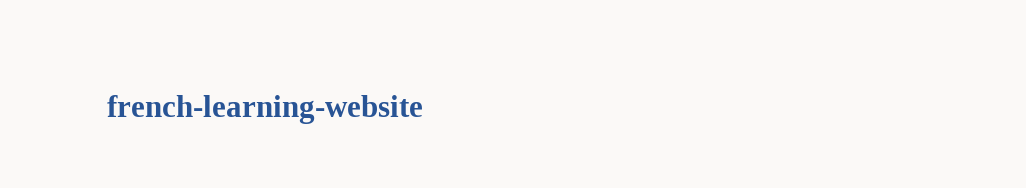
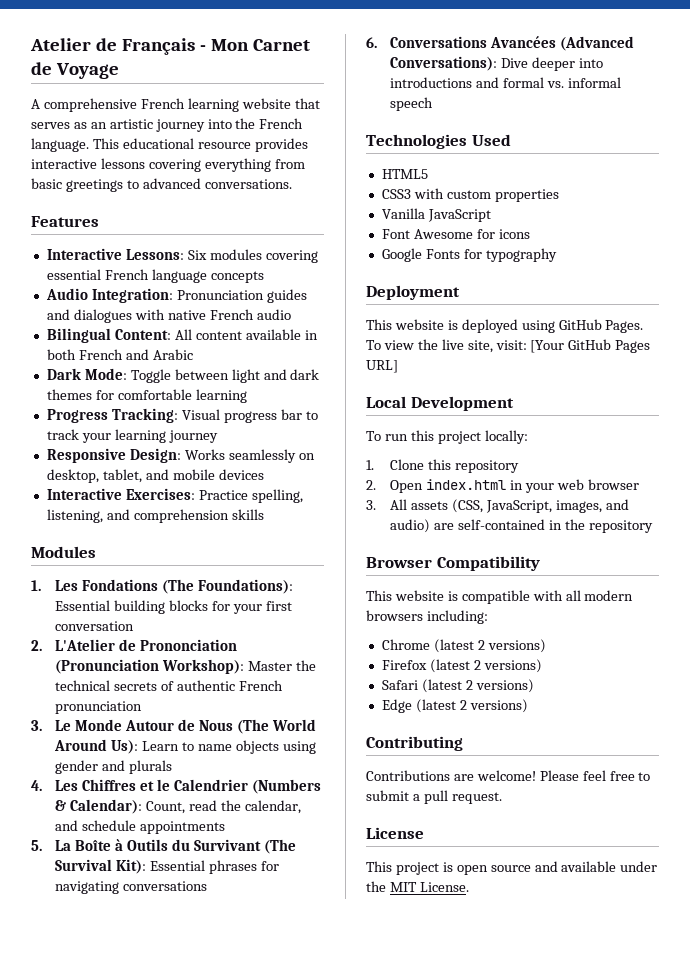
[107,95,423,124] french-learning-website -> [30,38,310,55] [31,62,119,79] [31,98,320,112] [31,118,304,132] [31,138,308,152] [31,158,305,172] [31,178,292,192] [31,216,99,227] [46,248,318,263] [46,269,264,283] [45,288,307,303] [46,309,291,323] [46,328,318,343] [46,349,193,360] [46,368,320,383] [46,389,247,403] [46,408,318,423] [46,429,218,443] [46,448,315,463] [46,469,264,483] [46,488,303,503] [46,509,264,523] [31,546,96,558] [31,579,293,594] [55,600,292,614] [55,621,135,631] [31,639,237,651] [55,659,316,674] [55,680,283,691] [55,701,143,714] [31,719,316,734] [54,739,316,754] [55,760,172,774] [31,779,321,794] [55,799,301,814] [55,820,225,834] [31,839,296,854] [55,859,279,874] [55,881,208,894] [366,36,634,51] [390,56,603,71] [390,77,621,88] [390,97,434,111] [366,134,511,149] [381,169,428,179] [381,188,559,202] [381,208,491,222] [381,229,530,239] [381,248,557,262] [366,285,460,300] [366,319,644,333] [366,339,651,353] [366,360,398,373] [366,396,514,411] [366,430,528,444] [366,459,519,473] [366,479,639,493] [366,499,629,513] [390,519,653,533] [366,556,540,571] [366,590,634,604] [366,610,488,624] [381,639,546,653] [381,659,542,673] [381,679,534,693] [381,699,528,713] [366,736,463,751] [366,770,651,781] [366,790,502,804] [366,827,424,839] [366,861,658,875] [366,881,469,892] Atelier de Français - Mon Carnet de Voyage // A comprehensive French learning website that serves as an artistic journey into the French language. This educational resource provides interactive lessons covering everything from basic greetings to advanced conversations. // Features // Interactive Lessons: Six modules covering essential French language concepts // Audio Integration: Pronunciation guides and dialogues with native French audio // Bilingual Content: All content available in both French and Arabic // Dark Mode: Toggle between light and dark themes for comfortable learning // Progress Tracking: Visual progress bar to track your learning journey // Responsive Design: Works seamlessly on desktop, tablet, and mobile devices // Interactive Exercises: Practice spelling, listening, and comprehension skills // Modules // 1. Les Fondations (The Foundations): Essential building blocks for your first conversation // 2. L'Atelier de Prononciation (Pronunciation Workshop): Master the technical secrets of authentic French pronunciation // 3. Le Monde Autour de Nous (The World Around Us): Learn to name objects using gender and plurals // 4. Les Chiffres et le Calendrier (Numbers & Calendar): Count, read the calendar, and schedule appointments // 5. La Boîte à Outils du Survivant (The Survival Kit): Essential phrases for navigating conversations // 6. Conversations Avancées (Advanced Conversations): Dive deeper into introductions and formal vs. informal speech // Technologies Used // HTML5 // CSS3 with custom properties // Vanilla JavaScript // Font Awesome for icons // Google Fonts for typography // Deployment // This website is deployed using GitHub Pages. To view the live site, visit: [Your GitHub Pages URL] // Local Development // To run this project locally: // 1. Clone this repository // 2. Open index.html in your web browser // 3. All assets (CSS, JavaScript, images, and audio) are self-contained in the repository // Browser Compatibility // This website is compatible with all modern browsers including: // Chrome (latest 2 versions) // Firefox (latest 2 versions) // Safari (latest 2 versions) // Edge (latest 2 versions) // Contributing // Contributions are welcome! Please feel free to submit a pull request. // License // This project is open source and available under the MIT License.

